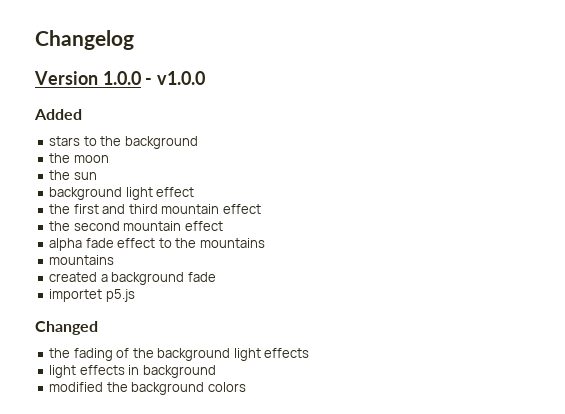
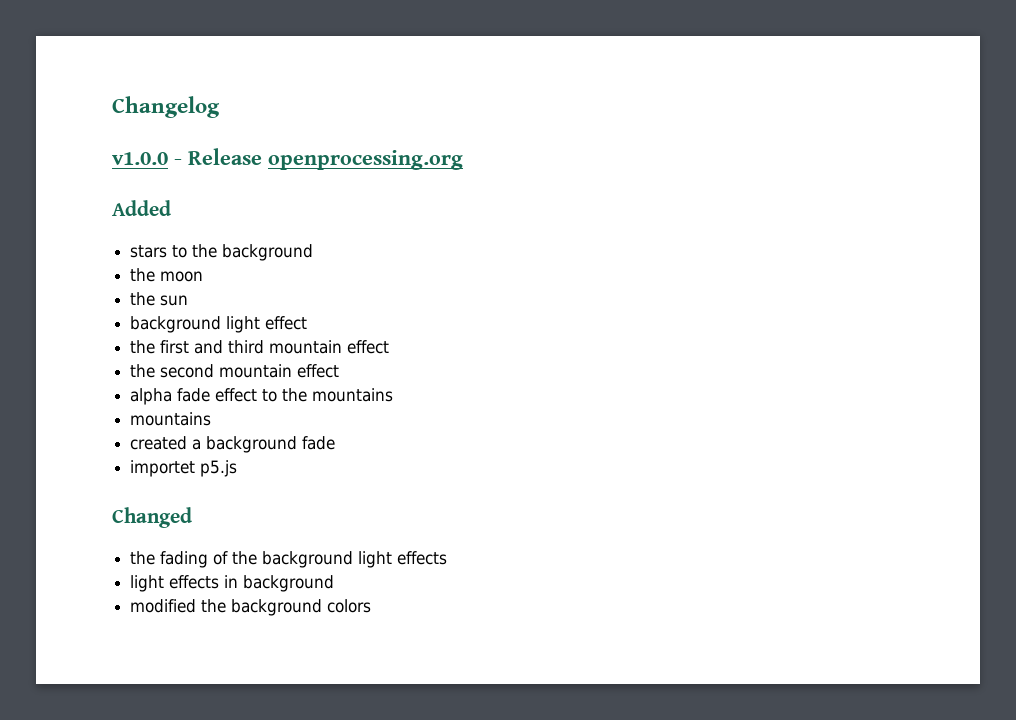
[34,71,206,85] Version 1.0.0 - v1.0.0 -> [112,148,463,170] v1.0.0 - Release openprocessing.org

